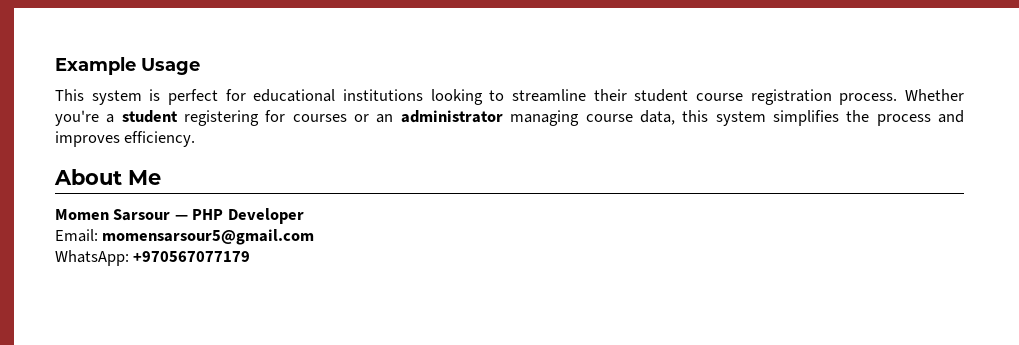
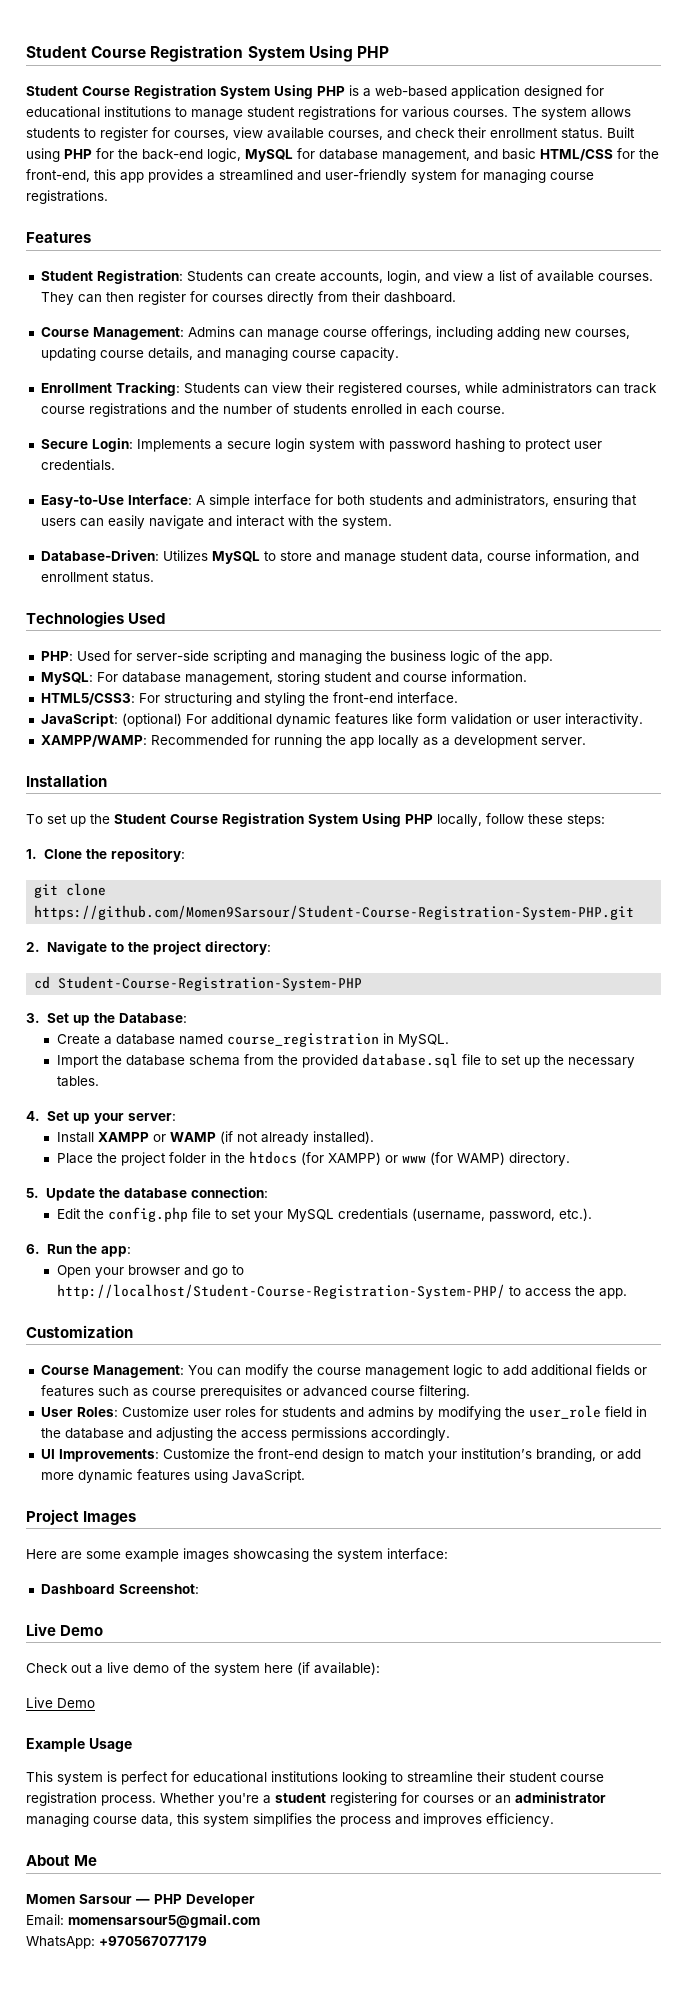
(55, 66) none -> [26,45,389,62] [26,85,604,99] [26,106,631,120] [26,127,635,141] [26,148,659,162] [26,169,594,183] [26,190,108,204] [26,232,91,243] [40,270,653,284] [40,291,456,305] [40,326,630,340] [40,347,399,361] [40,382,657,396] [40,403,505,417] [40,438,602,452] [40,459,115,471] [40,494,637,508] [40,515,392,529] [40,550,639,564] [40,572,154,583] [26,611,166,627] [40,650,553,664] [40,671,527,685] [40,692,458,706] [40,713,643,727] [40,734,586,748] [26,774,107,787] [26,813,605,827] [26,848,185,862] [34,883,107,898] [34,905,635,920] [26,941,271,955] [34,976,363,991] [26,1013,187,1026] [56,1033,449,1047] [56,1053,635,1068] [56,1076,99,1087] [26,1111,176,1124] [56,1131,374,1145] [56,1151,570,1166] [26,1187,268,1201] [56,1207,592,1222] [26,1244,131,1257] [56,1265,244,1278] [56,1284,627,1299] [26,1325,133,1338] [40,1364,647,1378] [40,1385,470,1399] [40,1405,647,1420] [40,1427,450,1441] [40,1448,641,1462] [40,1469,305,1483] [26,1509,137,1525] [26,1548,448,1562] [40,1584,199,1594] [26,1623,104,1636] [26,1662,380,1676] [26,1697,95,1708] Student Course Registration System Using PHP // Student Course Registration System Using PHP is a web-based application designed for educational institutions to manage student registrations for various courses. The system allows students to register for courses, view available courses, and check their enrollment status. Built using PHP for the back-end logic, MySQL for database management, and basic HTML/CSS for the front-end, this app provides a streamlined and user-friendly system for managing course registrations. // Features // Student Registration: Students can create accounts, login, and view a list of available courses. They can then register for courses directly from their dashboard. // Course Management: Admins can manage course offerings, including adding new courses, updating course details, and managing course capacity. // Enrollment Tracking: Students can view their registered courses, while administrators can track course registrations and the number of students enrolled in each course. // Secure Login: Implements a secure login system with password hashing to protect user credentials. // Easy-to-Use Interface: A simple interface for both students and administrators, ensuring that users can easily navigate and interact with the system. // Database-Driven: Utilizes MySQL to store and manage student data, course information, and enrollment status. // Technologies Used // PHP: Used for server-side scripting and managing the business logic of the app. // MySQL: For database management, storing student and course information. // HTML5/CSS3: For structuring and styling the front-end interface. // JavaScript: (optional) For additional dynamic features like form validation or user interactivity. // XAMPP/WAMP: Recommended for running the app locally as a development server. // Installation // To set up the Student Course Registration System Using PHP locally, follow these steps: // 1. Clone the repository: // git clone https://github.com/Momen9Sarsour/Student-Course-Registration-System-PHP.git // 2. Navigate to the project directory: // cd Student-Course-Registration-System-PHP // 3. Set up the Database: // Create a database named course_registration in MySQL. // Import the database schema from the provided database.sql file to set up the necessary tables. // 4. Set up your server: // Install XAMPP or WAMP (if not already installed). // Place the project folder in the htdocs (for XAMPP) or www (for WAMP) directory. // 5. Update the database connection: // Edit the config.php file to set your MySQL credentials (username, password, etc.). // 6. Run the app: // Open your browser and go to http://localhost/Student-Course-Registration-System-PHP/ to access the app. // Customization // Course Management: You can modify the course management logic to add additional fields or features such as course prerequisites or advanced course filtering. // User Roles: Customize user roles for students and admins by modifying the user_role field in the database and adjusting the access permissions accordingly. // UI Improvements: Customize the front-end design to match your institution’s branding, or add more dynamic features using JavaScript. // Project Images // Here are some example images showcasing the system interface: // Dashboard Screenshot: // Live Demo // Check out a live demo of the system here (if available): // Live Demo //

